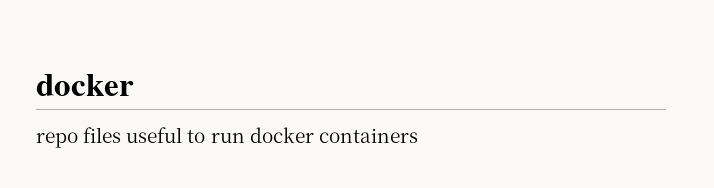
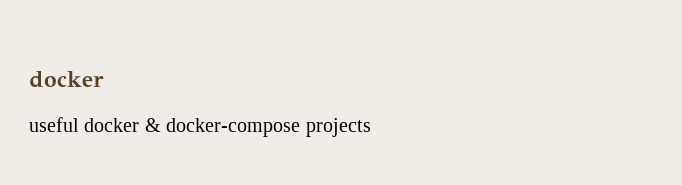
[36,127,418,148] repo files useful to run docker containers -> [29,117,371,137] useful docker & docker-compose projects

